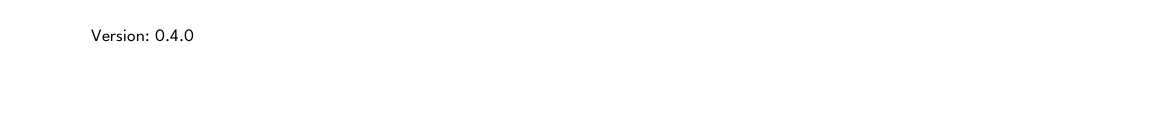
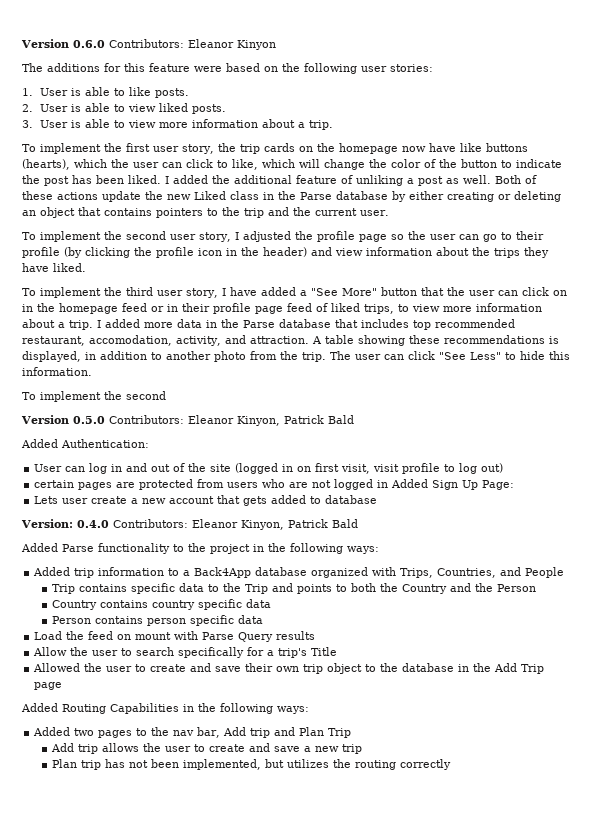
[91,29,194,42] Version: 0.4.0 -> [21,39,276,50] [22,63,433,74] [22,87,189,98] [22,103,226,114] [22,119,333,130] [22,143,528,154] [22,159,562,170] [22,175,537,186] [22,191,561,202] [22,207,389,218] [22,231,544,242] [22,247,549,258] [22,263,86,272] [22,287,567,298] [22,303,542,314] [22,319,515,330] [22,335,559,346] [22,351,570,362] [22,367,92,376] [22,391,166,402] [21,415,354,426] [21,439,149,448] [34,463,504,474] [34,479,515,490] [34,495,378,506] [21,519,358,530] [21,543,379,554] [33,567,565,578] [51,583,536,594] [51,599,271,610] [51,615,263,626] [34,631,316,642] [33,647,338,658] [33,663,545,674] [34,682,63,690] [21,703,309,714] [33,727,352,738] [50,743,362,754] [51,759,451,770] Version 0.6.0 Contributors: Eleanor Kinyon // The additions for this feature were based on the following user stories: // 1. User is able to like posts. // 2. User is able to view liked posts. // 3. User is able to view more information about a trip. // To implement the first user story, the trip cards on the homepage now have like buttons (hearts), which the user can click to like, which will change the color of the button to indicate the post has been liked. I added the additional feature of unliking a post as well. Both of these actions update the new Liked class in the Parse database by either creating or deleting an object that contains pointers to the trip and the current user. // To implement the second user story, I adjusted the profile page so the user can go to their profile (by clicking the profile icon in the header) and view information about the trips they have liked. // To implement the third user story, I have added a "See More" button that the user can click on in the homepage feed or in their profile page feed of liked trips, to view more information about a trip. I added more data in the Parse database that includes top recommended restaurant, accomodation, activity, and attraction. A table showing these recommendations is displayed, in addition to another photo from the trip. The user can click "See Less" to hide this information. // To implement the second // Version 0.5.0 Contributors: Eleanor Kinyon, Patrick Bald // Added Authentication: // User can log in and out of the site (logged in on first visit, visit profile to log out) // certain pages are protected from users who are not logged in Added Sign Up Page: // Lets user create a new account that gets added to database // Version: 0.4.0 Contributors: Eleanor Kinyon, Patrick Bald // Added Parse functionality to the project in the following ways: // Added trip information to a Back4App database organized with Trips, Countries, and People // Trip contains specific data to the Trip and points to both the Country and the Person // Country contains country specific data // Person contains person specific data // Load the feed on mount with Parse Query results // Allow the user to search specifically for a trip's Title // Allowed the user to create and save their own trip object to the database in the Add Trip page // Added Routing Capabilities in the following ways: // Added two pages to the nav bar, Add trip and Plan Trip // Add trip allows the user to create and save a new trip // Plan trip has not been implemented, but utilizes the routing correctly

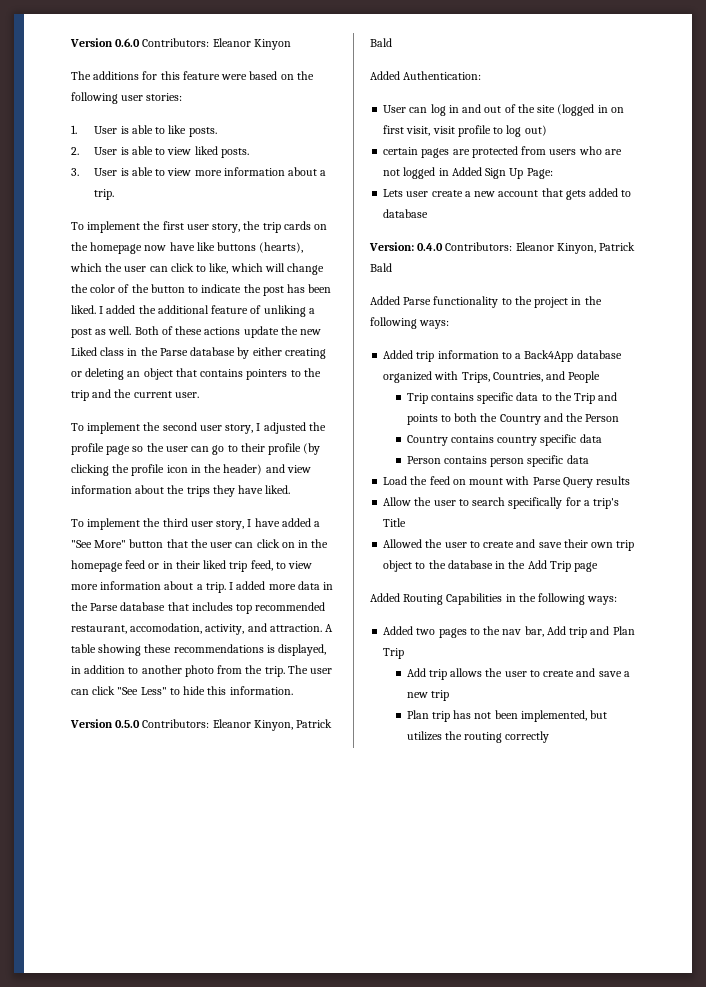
[213,303,394,314] profile page feed of liked trips, -> [203,560,273,572] liked trip feed,
[22,391,166,402] // To implement the second -> (293, 690) none

